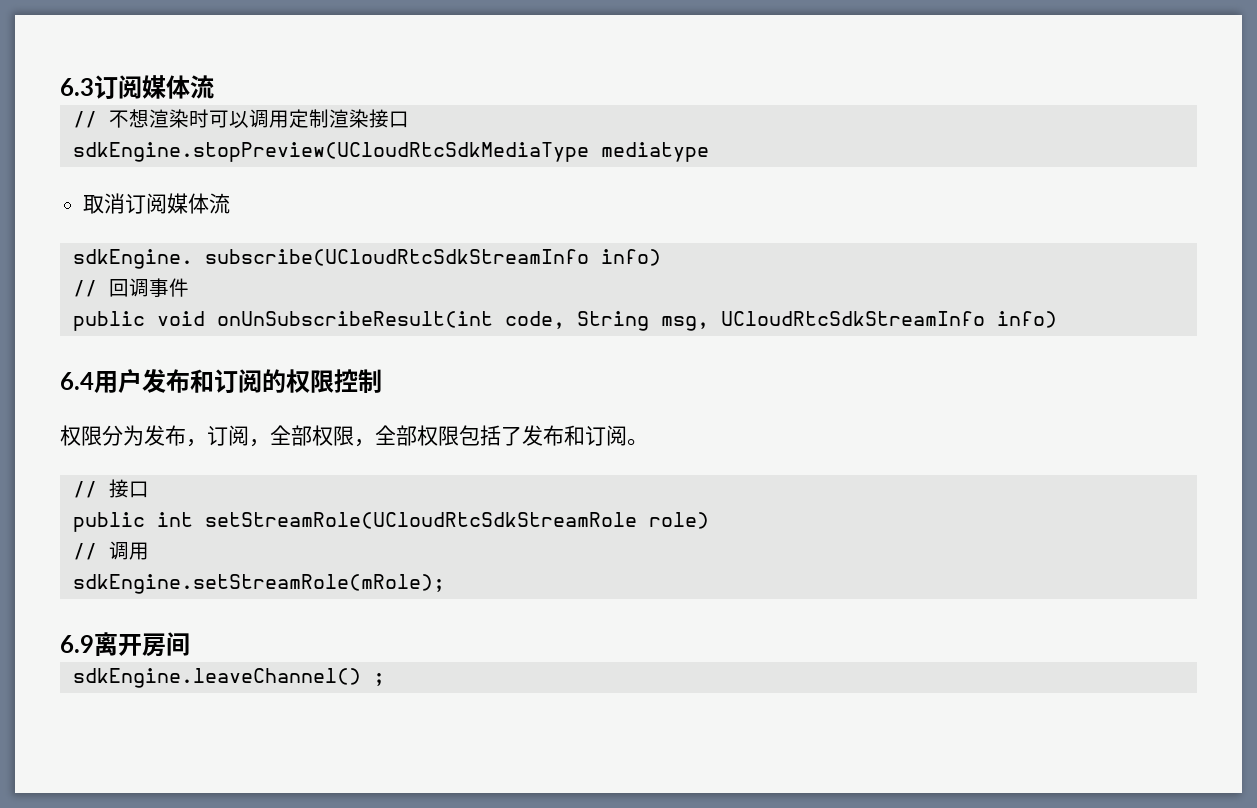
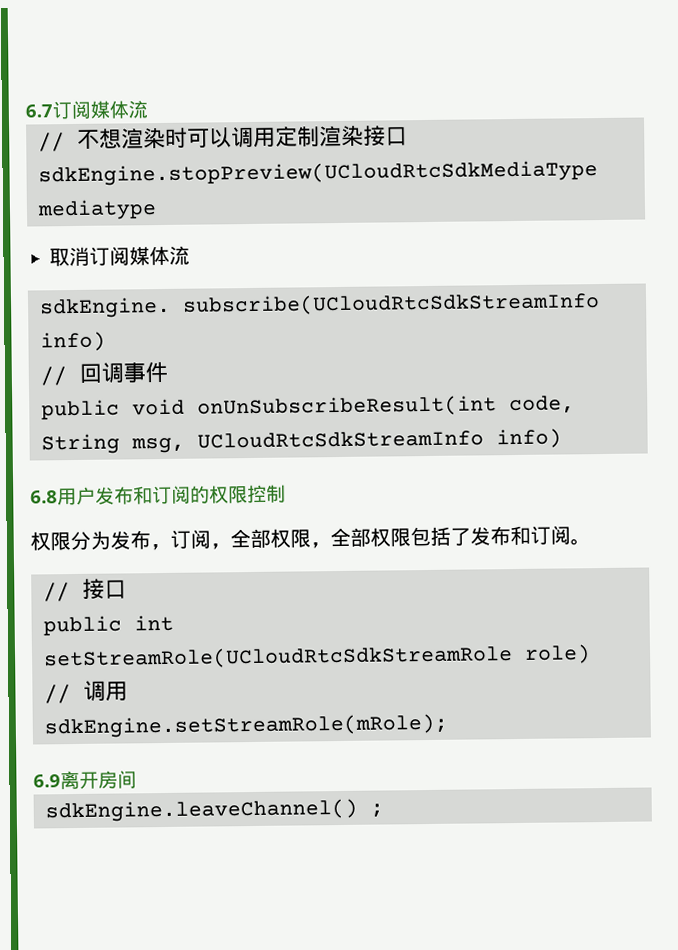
[60,78,94,96] 6.3 -> [25,104,53,118] 6.7
[60,372,94,390] 6.4 -> [30,490,58,504] 6.8

